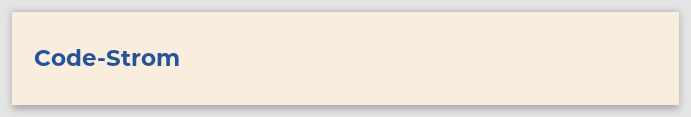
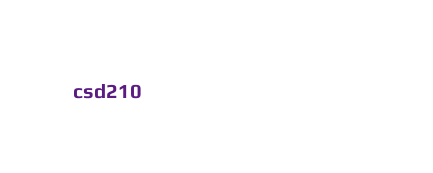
[34,49,180,66] Code-Strom -> [73,84,142,99] csd210

